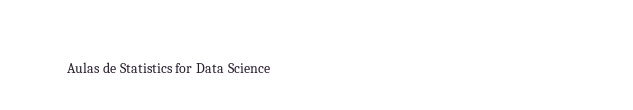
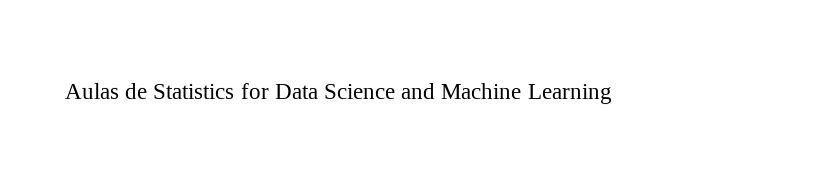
(270, 68) none -> [400,82,613,105] and Machine Learning

